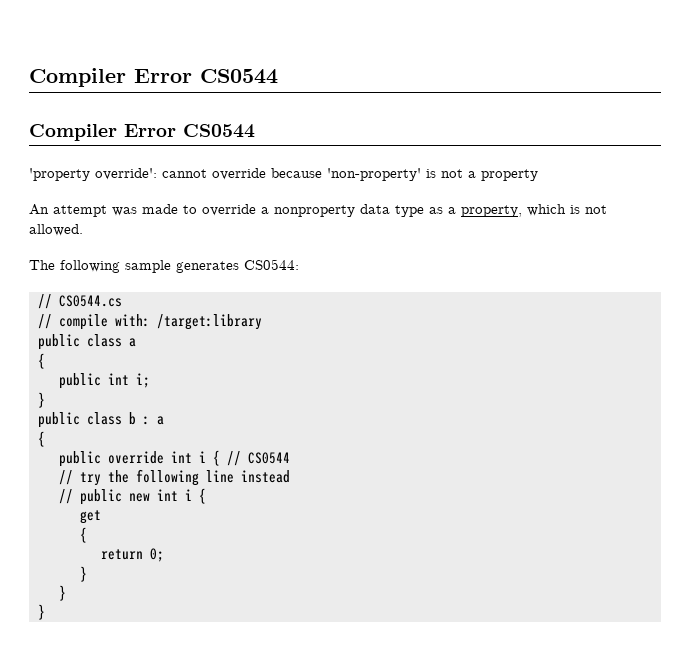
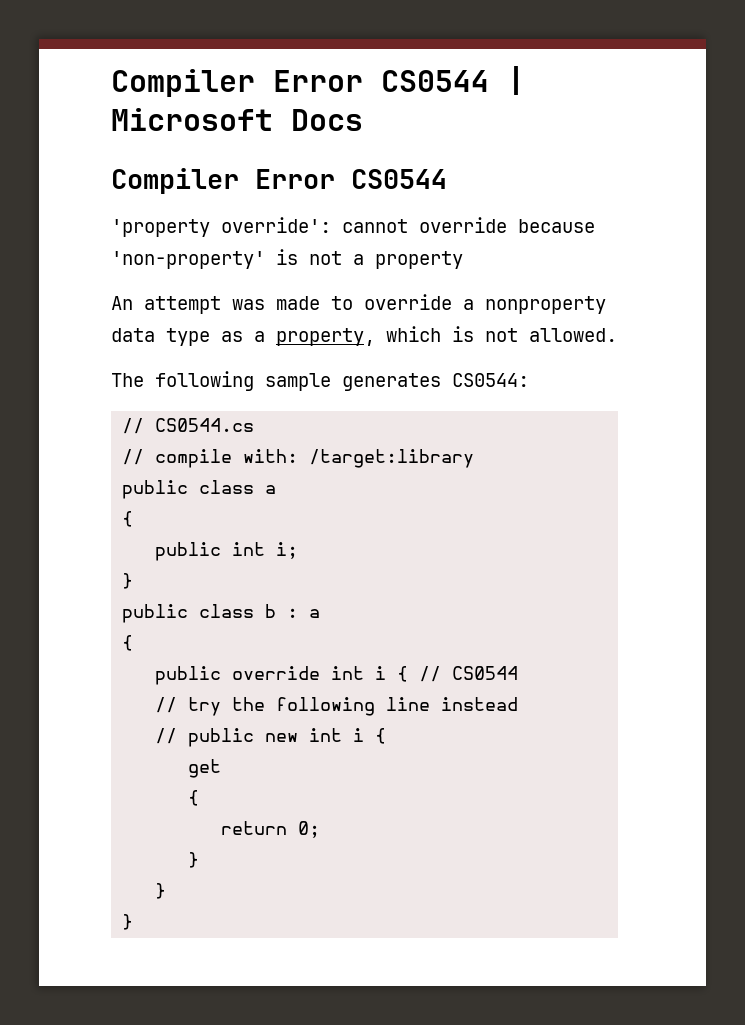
[29,68,278,87] Compiler Error CS0544 -> [111,66,525,97] [111,108,363,131] Compiler Error CS0544 | Microsoft Docs

